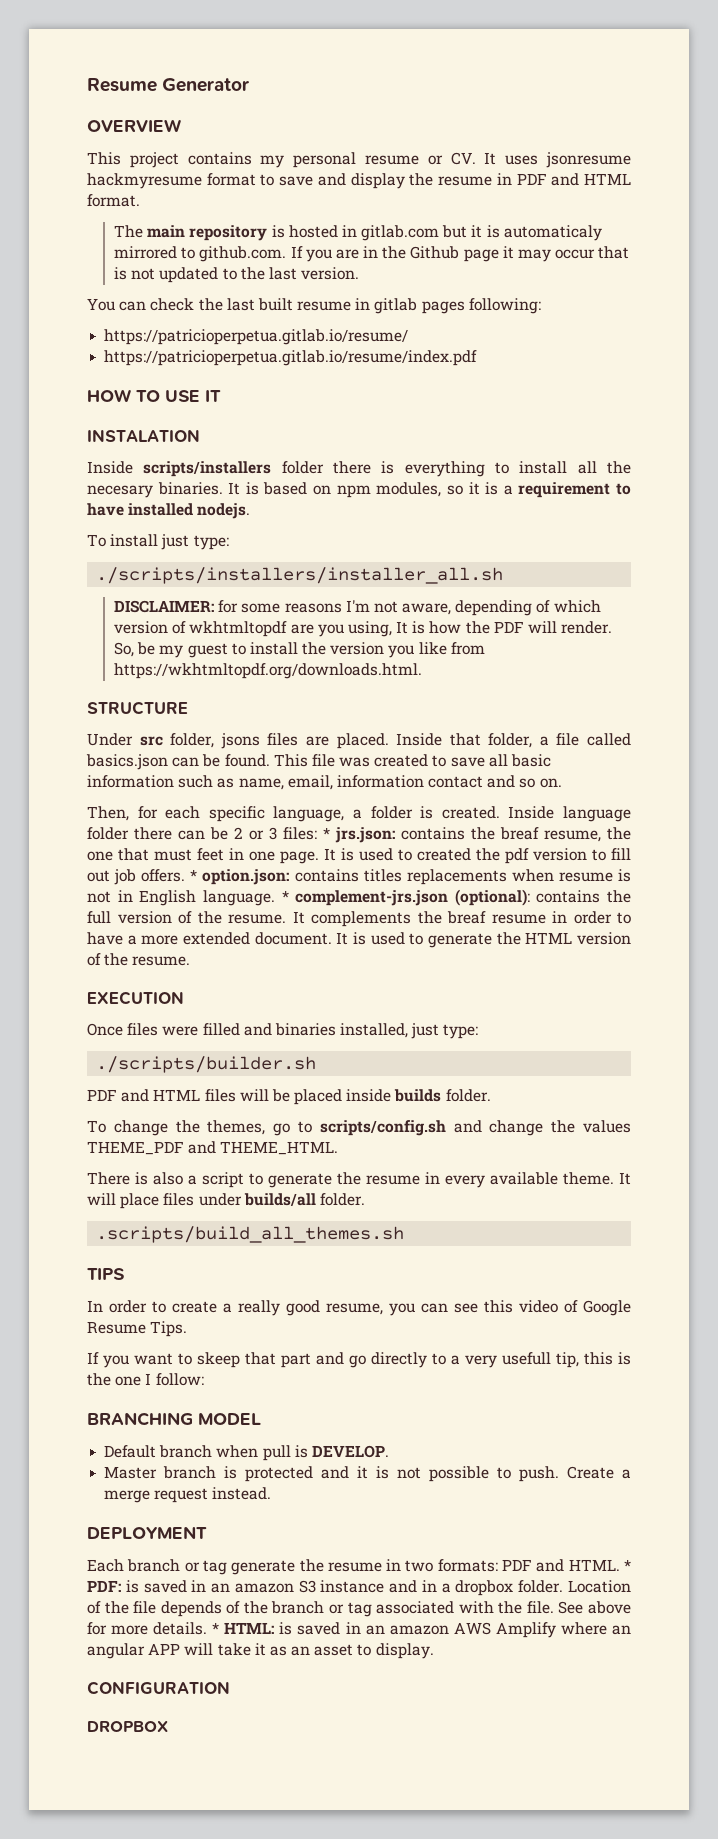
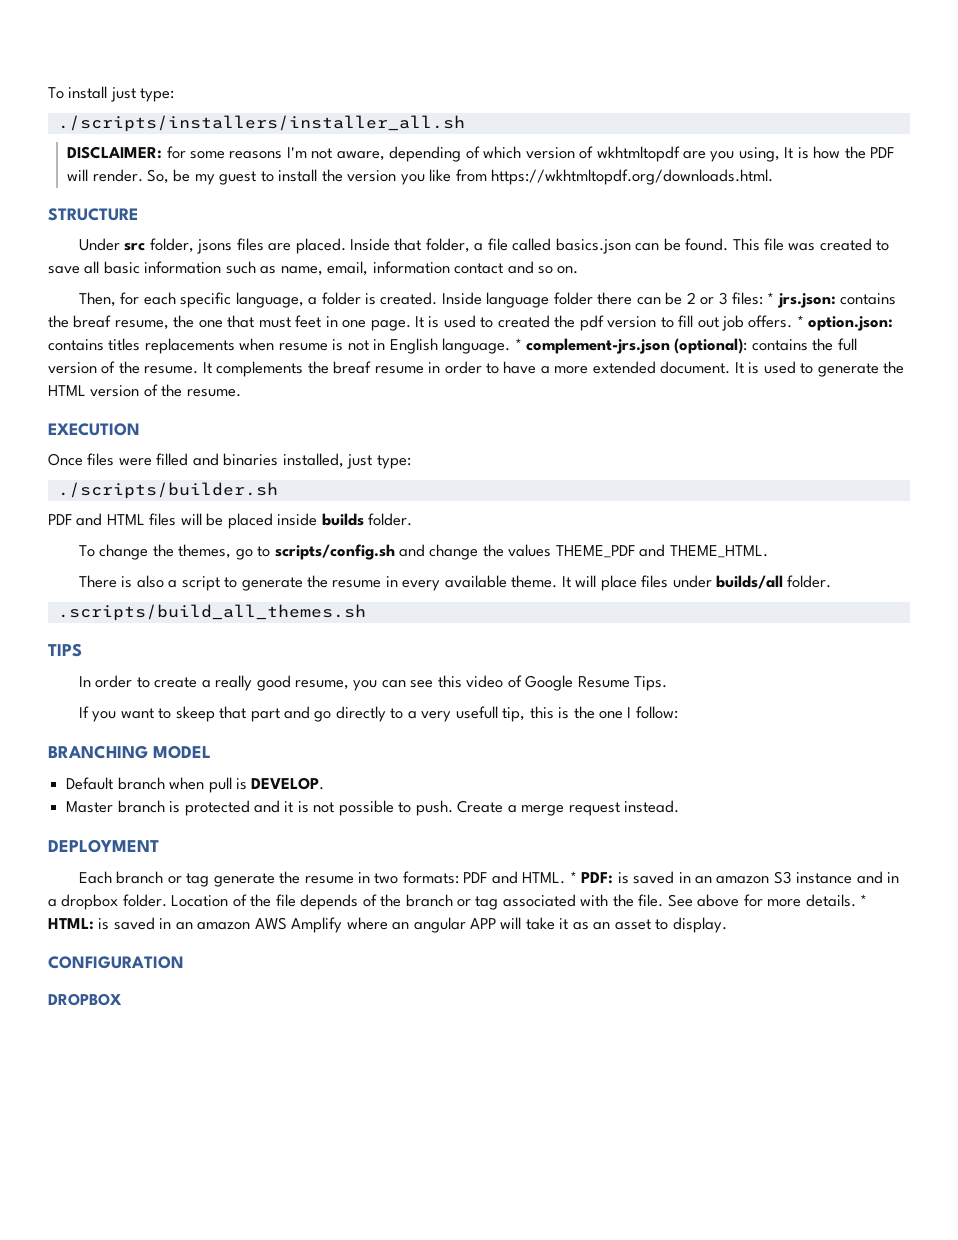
[87,78,250,92] [87,119,182,132] [87,152,631,168] [87,173,632,189] [87,194,140,207] [113,225,602,241] [113,246,630,262] [113,267,360,283] [87,298,541,314] [104,329,409,345] [104,350,478,366] [87,389,221,402] [87,429,200,442] [87,461,631,477] [87,482,632,498] [87,503,251,519] Resume Generator // OVERVIEW // This project contains my personal resume or CV. It uses jsonresume hackmyresume format to save and display the resume in PDF and HTML format. // The main repository is hosted in gitlab.com but it is automaticaly mirrored to github.com. If you are in the Github page it may occur that is not updated to the last version. // You can check the last built resume in gitlab pages following: // https://patricioperpetua.gitlab.io/resume/ // https://patricioperpetua.gitlab.io/resume/index.pdf // HOW TO USE IT // INSTALATION // Inside scripts/installers folder there is everything to install all the necesary binaries. It is based on npm modules, so it is a requirement to have installed nodejs. // -> (48, 93) none

